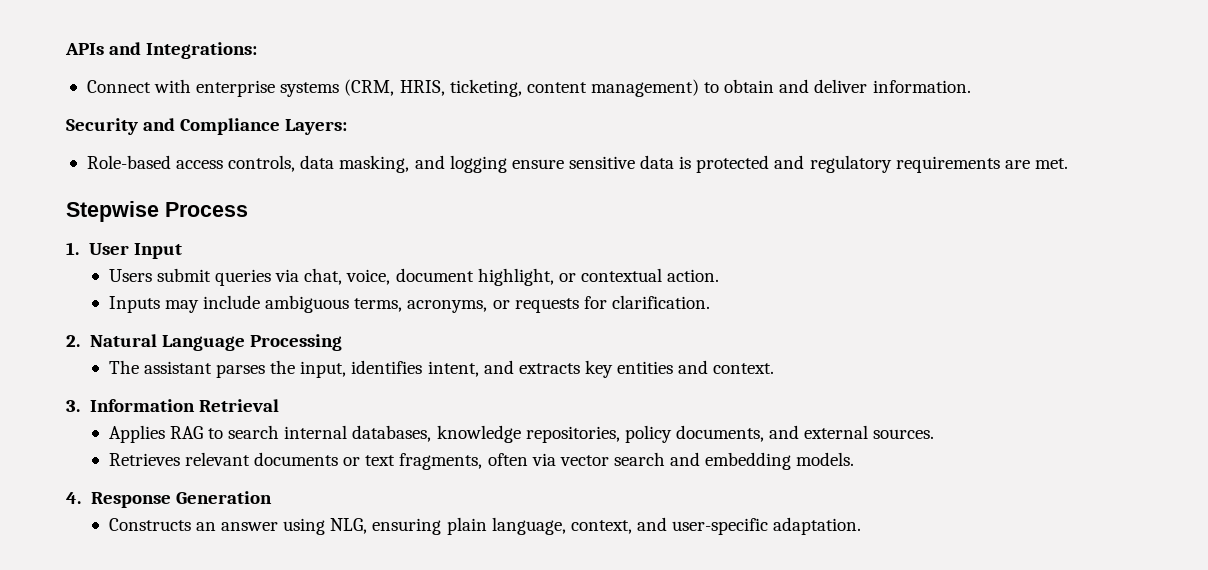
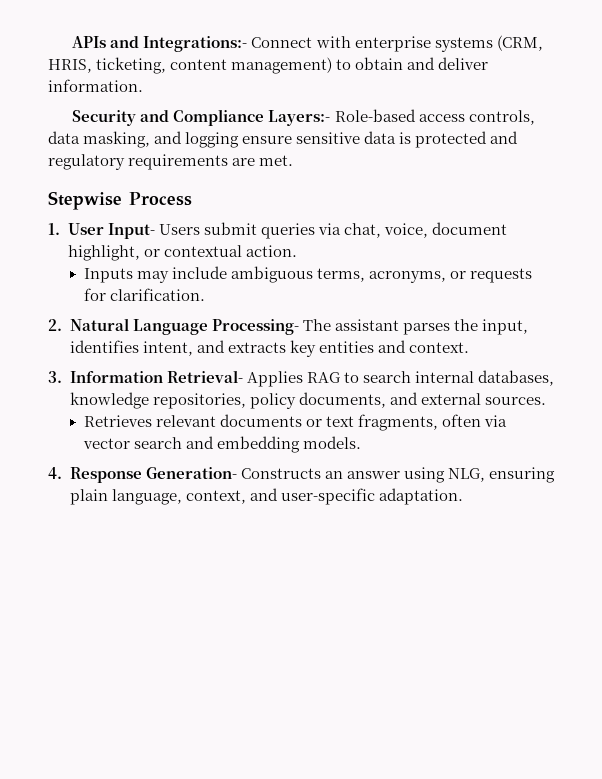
[146,42,258,59] Integrations: // -> [143,36,248,52] Integrations:-
[285,119,348,135] Layers: // -> [268,110,331,126] Layers:-
[133,243,182,259] Input // -> [107,223,155,239] Input-
[249,334,342,351] Processing // -> [211,319,299,335] Processing-
[198,399,279,412] Retrieval // -> [166,370,243,383] Retrieval-
[175,491,272,504] Generation // -> [145,467,237,479] Generation-

